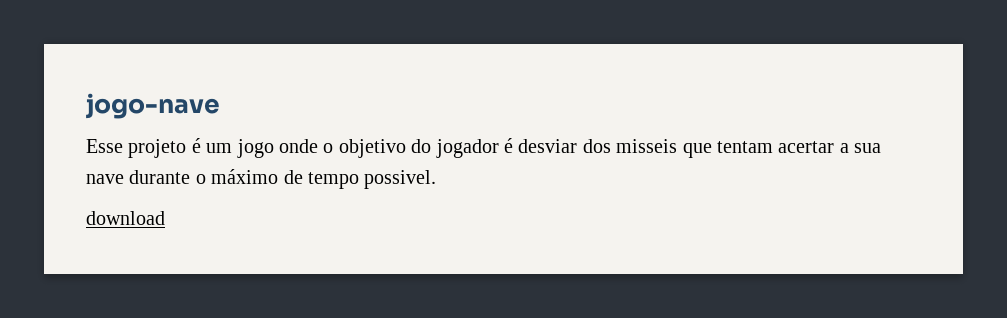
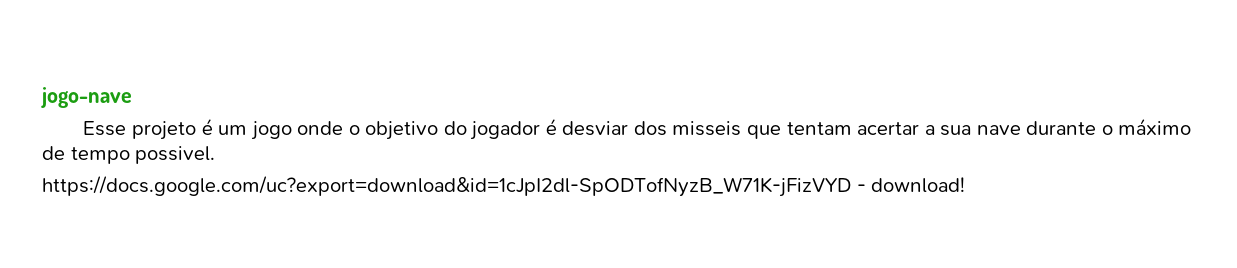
[86,211,165,225] download -> [42,176,966,197] https://docs.google.com/uc?export=download&id=1cJpI2dl-SpODTofNyzB_W71K-jFizVYD - download!

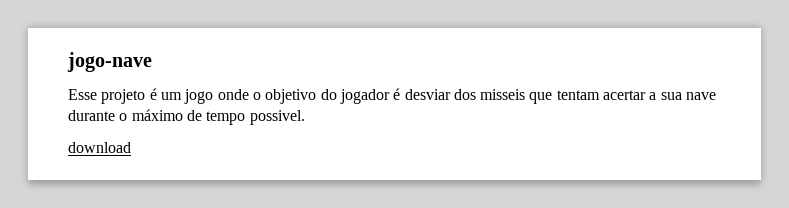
[42,176,966,197] https://docs.google.com/uc?export=download&id=1cJpI2dl-SpODTofNyzB_W71K-jFizVYD - download! -> [68,142,131,153] download

